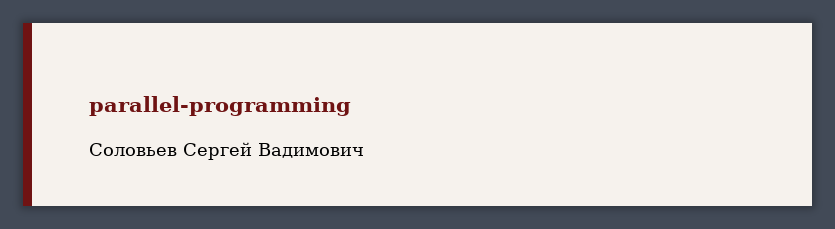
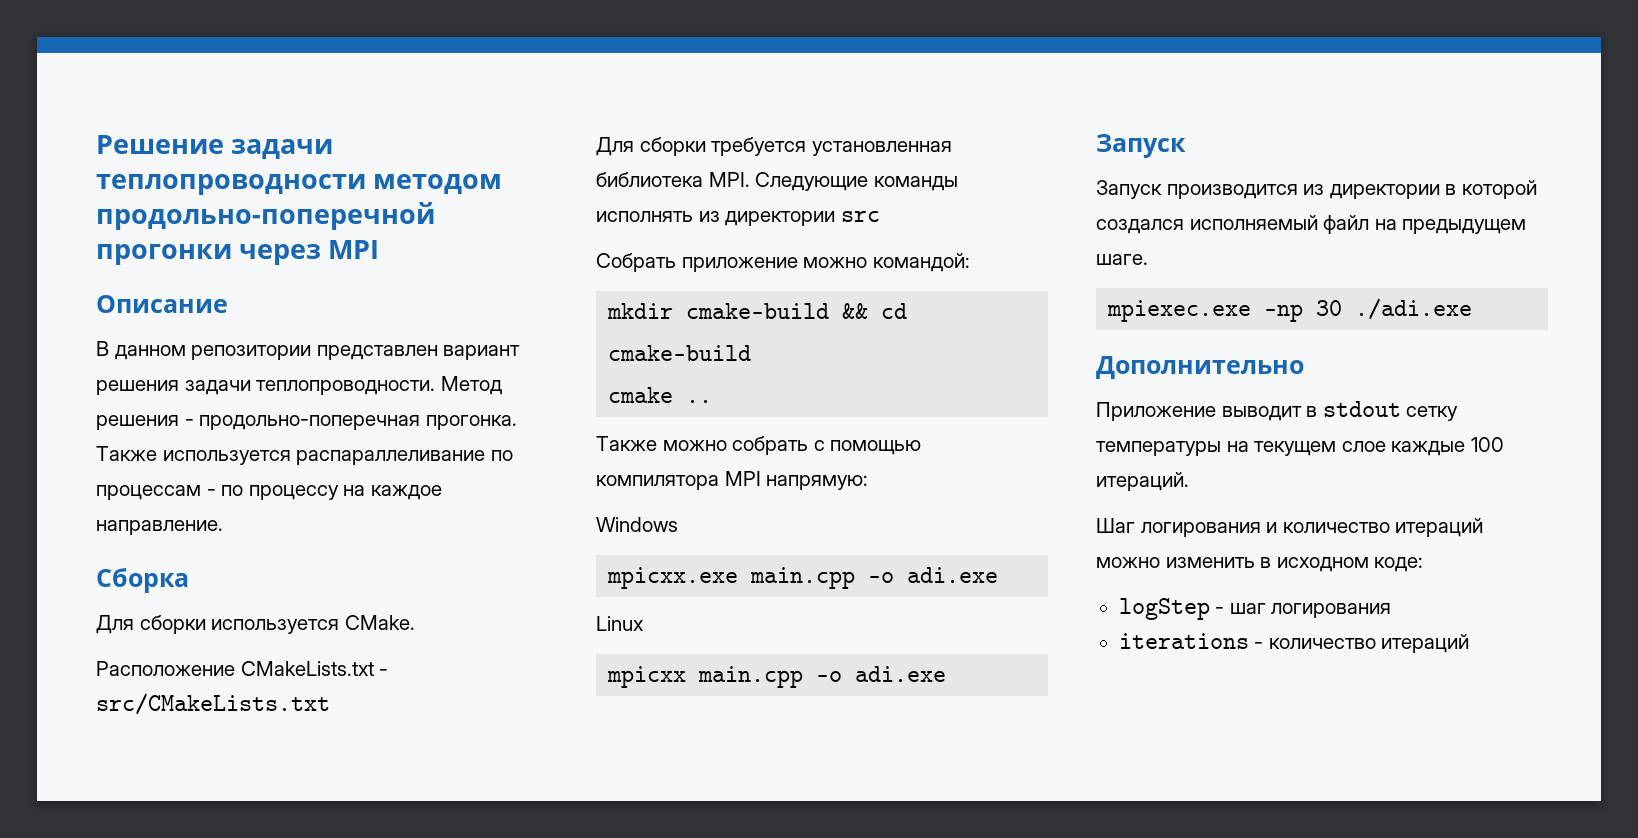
[89,96,351,116] [89,142,364,160] parallel-programming // Соловьев Сергей Вадимович -> [96,135,334,159] [96,174,503,195] [96,202,435,230] [96,240,380,265] [96,295,228,313] [96,341,521,360] [96,376,502,395] [96,415,517,430] [96,446,513,465] [96,485,442,500] [96,520,223,535] [96,568,189,593] [96,615,415,634] [96,661,389,676] [96,693,330,715] [596,137,952,156] [596,172,958,191] [596,211,880,226] [596,253,970,272] [607,303,908,319] [608,345,752,361] [608,387,713,403] [596,436,922,455] [596,471,869,490] [596,517,678,532] [607,567,999,589] [596,616,644,631] [607,666,947,688] [1096,134,1186,158] [1096,180,1537,199] [1096,215,1527,234] [1096,254,1148,265] [1107,298,1473,322] [1096,356,1304,379] [1096,401,1459,421] [1096,437,1504,456] [1096,472,1189,491] [1096,518,1484,537] [1096,557,1424,572] [1118,598,1392,620] [1118,633,1470,653] Решение задачи теплопроводности методом продольно-поперечной прогонки через MPI // Описание // В данном репозитории представлен вариант решения задачи теплопроводности. Метод решения - продольно-поперечная прогонка. Также используется распараллеливание по процессам - по процессу на каждое направление. // Сборка // Для сборки используется CMake. // Расположение CMakeLists.txt - src/CMakeLists.txt // Для сборки требуется установленная библиотека MPI. Следующие команды исполнять из директории src // Собрать приложение можно командой: // mkdir cmake-build && cd cmake-build // cmake .. // Также можно собрать с помощью компилятора MPI напрямую: // Windows // mpicxx.exe main.cpp -o adi.exe // Linux // mpicxx main.cpp -o adi.exe // Запуск // Запуск производится из директории в которой создался исполняемый файл на предыдущем шаге. // mpiexec.exe -np 30 ./adi.exe // Дополнительно // Приложение выводит в stdout сетку температуры на текущем слое каждые 100 итераций. // Шаг логирования и количество итераций можно изменить в исходном коде: // logStep - шаг логирования // iterations - количество итераций

